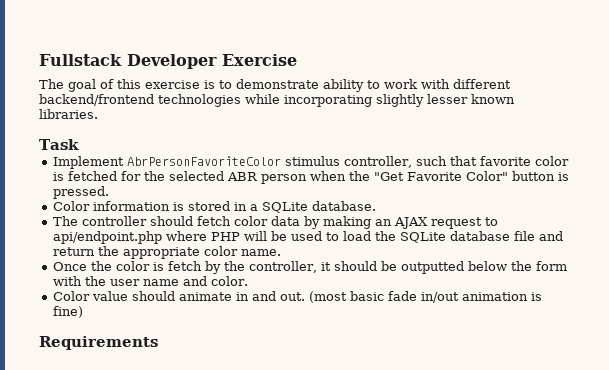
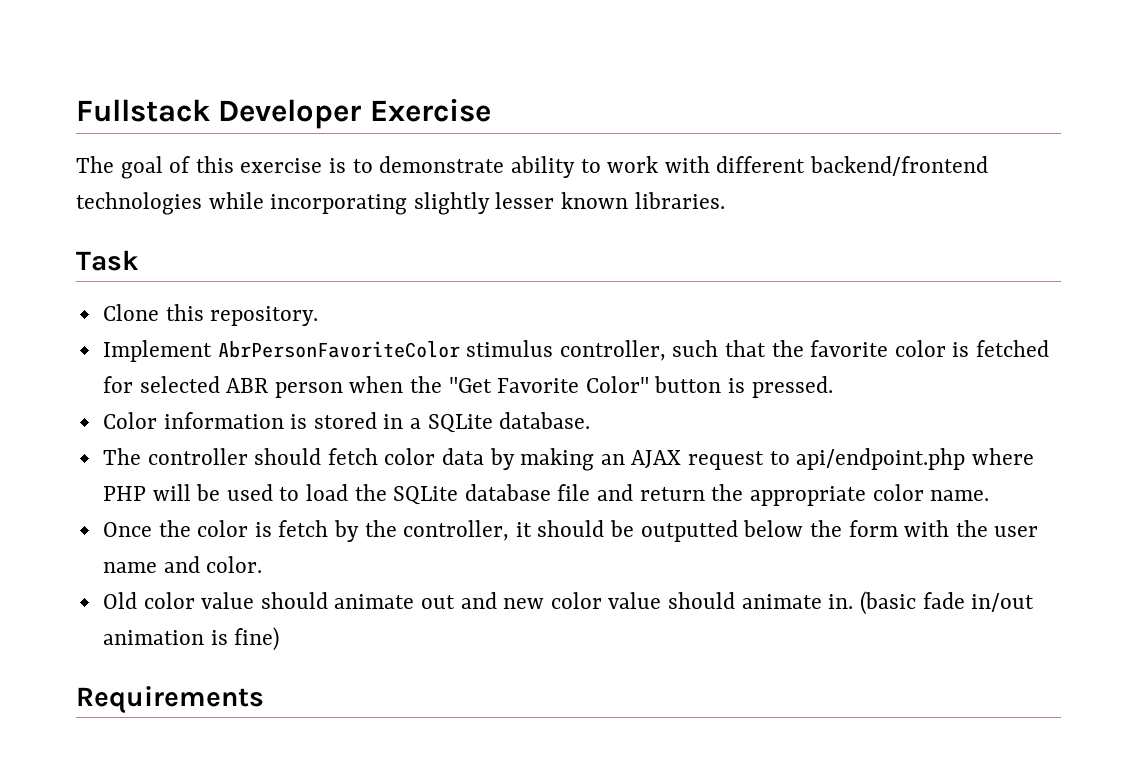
(79, 144) none -> [102,304,319,326] // Clone this repository.
(477, 161) none -> [771,340,804,357] the
[143,171,165,181] the -> (133, 384) none
[52,291,384,303] Color value should animate in and out. (most basic -> [102,591,916,615] Old color value should animate out and new color value should animate in. (basic

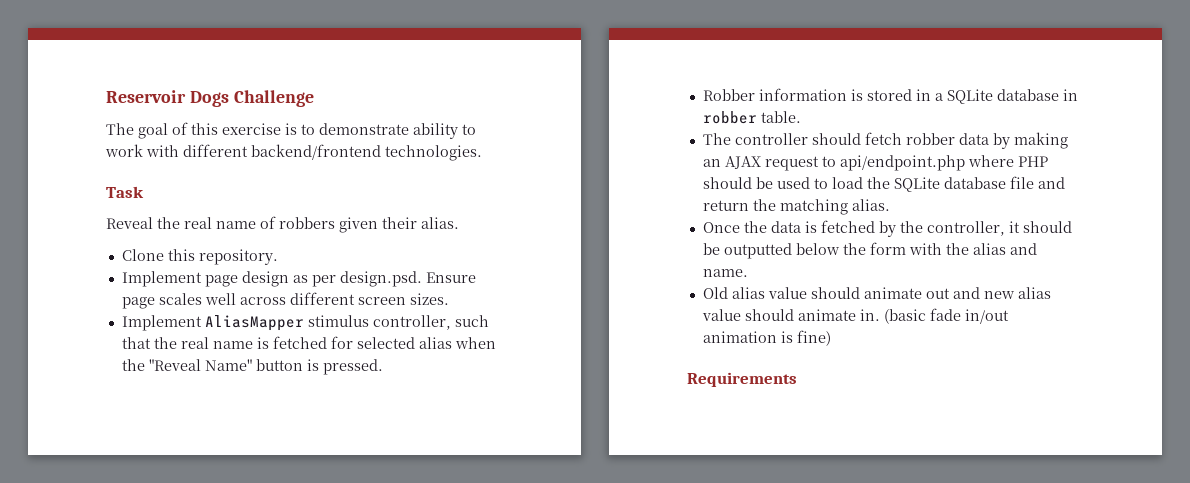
[76,98,491,129] Fullstack Developer Exercise -> [106,90,314,107] Reservoir Dogs Challenge
[76,192,725,215] [76,250,139,271] [102,304,319,326] [102,340,460,362] technologies while incorporating slightly lesser known libraries. // Task // Clone this repository. // Implement AbrPersonFavoriteColor -> [385,145,482,161] [106,186,144,198] [106,216,459,233] [121,249,278,265] [121,271,476,287] [121,292,449,309] [121,315,304,331] technologies. // Task // Reveal the real name of robbers given their alias. // Clone this repository. // Implement page design as per design.psd. Ensure page scales well across different screen sizes. // Implement AliasMapper
[810,340,946,357] favorite color -> [180,337,253,349] real name
[226,376,649,398] ABR person when the "Get Favorite Color" -> [418,337,496,349] [121,359,252,371] alias when the "Reveal Name"
[102,412,157,429] Color -> [702,89,755,101] Robber
[499,412,591,429] database. -> [996,89,1078,101] [702,111,801,124] database in robber table.
[384,448,436,465] color -> [905,133,955,145] robber
[152,484,191,501] will -> [702,177,752,189] should
[749,484,990,506] appropriate color name. -> [779,199,890,215] matching alias.
[197,520,329,537] color is fetch -> [770,220,875,233] data is fetched
[994,526,1039,537] [102,556,263,573] user name and color. -> [972,243,1037,255] [702,269,748,277] alias and name.
[143,592,195,609] color -> [731,287,765,299] alias
[550,592,602,609] color -> [1017,287,1051,299] alias

